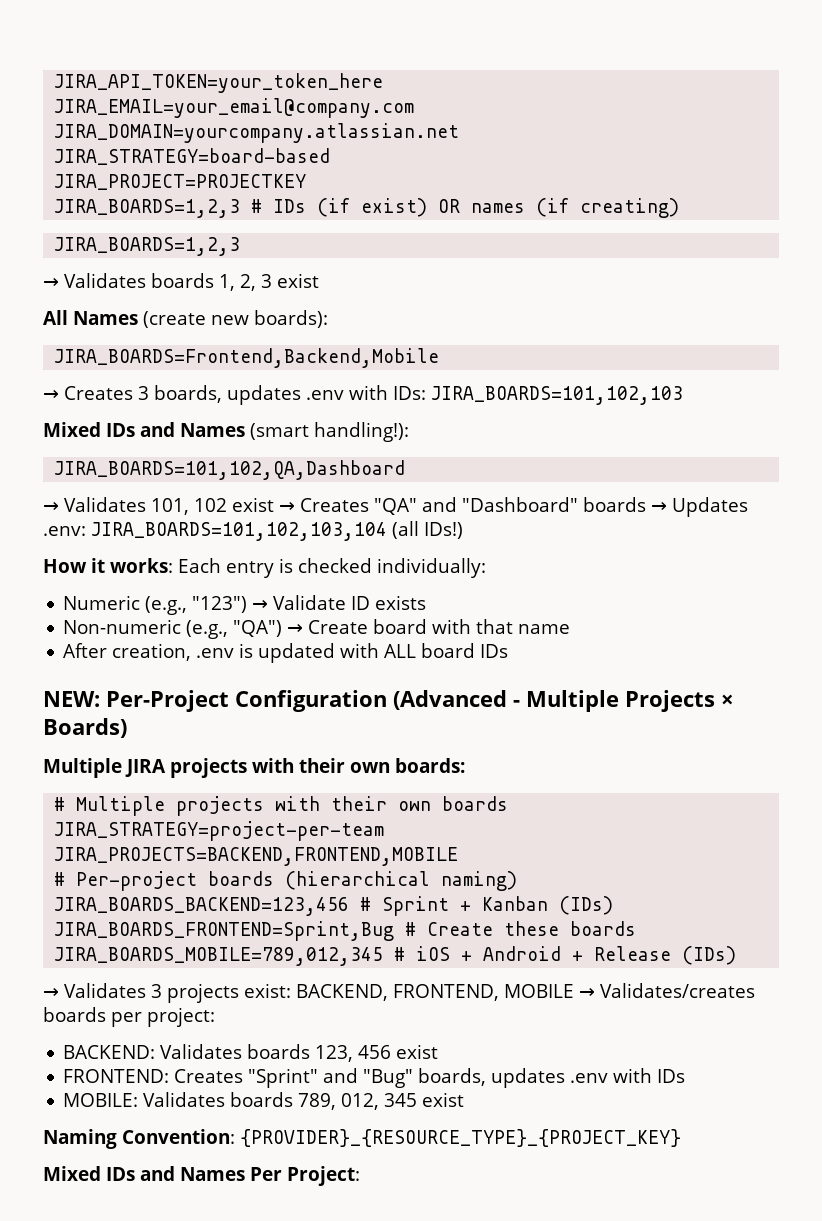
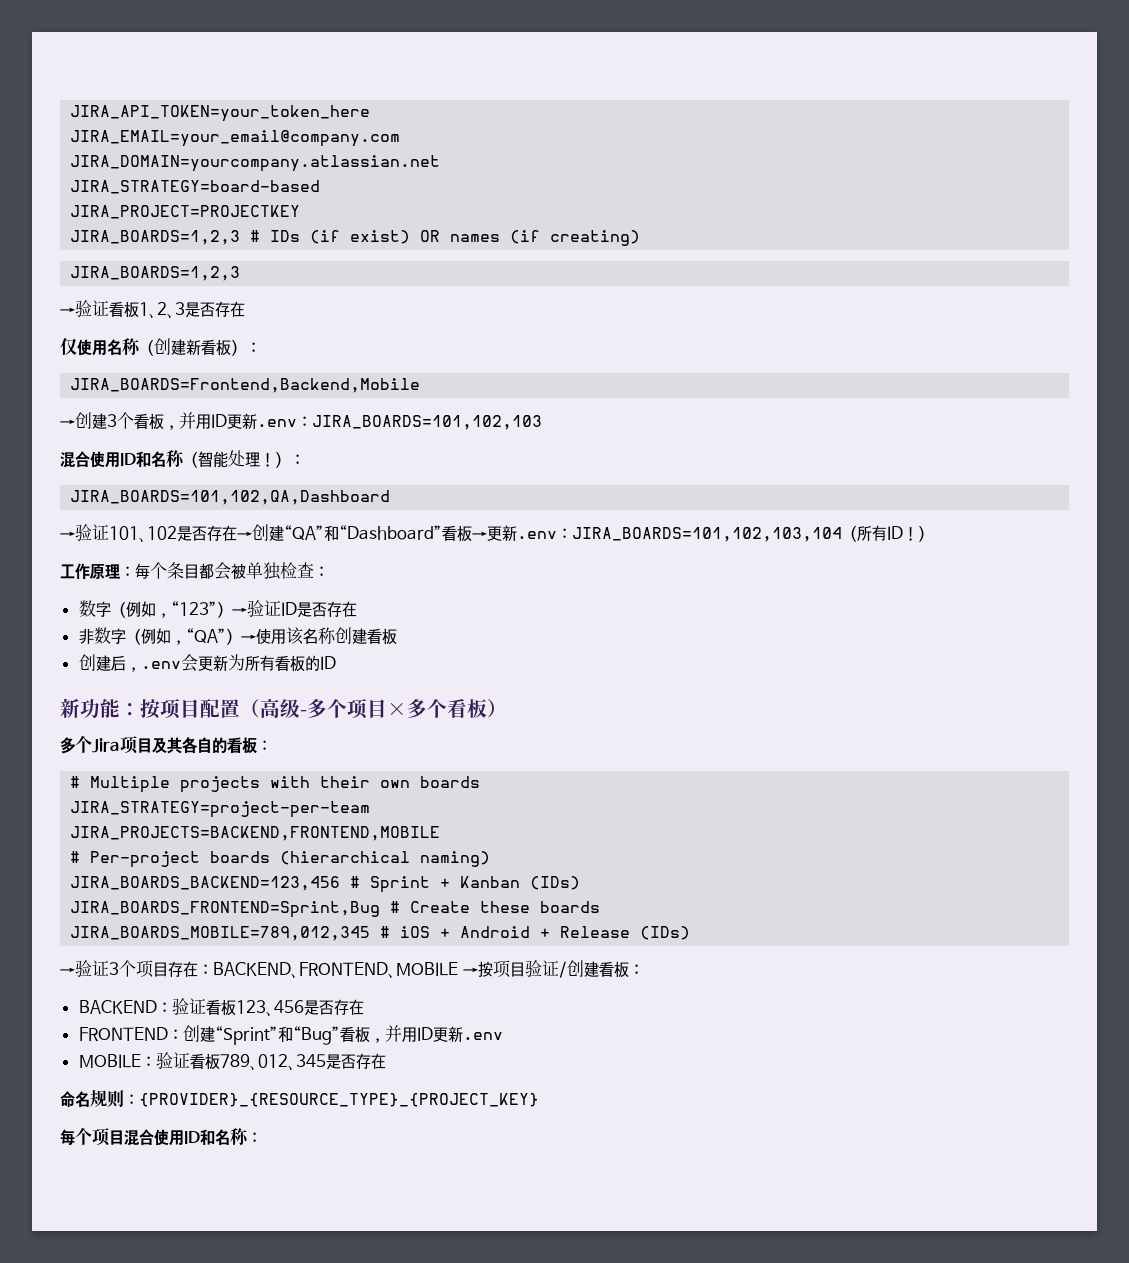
[64,273,319,291] [43,310,328,328] [54,348,440,368] [43,385,683,405] [43,422,409,442] [54,460,406,480] [43,497,748,517] [43,521,463,541] [43,558,486,578] [63,595,427,615] [63,619,571,639] [63,643,509,663] [43,690,734,712] [43,718,127,738] [43,758,465,778] Validates boards 1, 2, 3 exist // All Names (create new boards): // JIRA_BOARDS=Frontend,Backend,Mobile // → Creates 3 boards, updates .env with IDs: JIRA_BOARDS=101,102,103 // Mixed IDs and Names (smart handling!): // JIRA_BOARDS=101,102,QA,Dashboard // → Validates 101, 102 exist → Creates "QA" and "Dashboard" boards → Updates .env: JIRA_BOARDS=101,102,103,104 (all IDs!) // How it works: Each entry is checked individually: // Numeric (e.g., "123") → Validate ID exists // Non-numeric (e.g., "QA") → Create board with that name // After creation, .env is updated with ALL board IDs // NEW: Per-Project Configuration (Advanced - Multiple Projects × Boards) // Multiple JIRA projects with their own boards: -> [75,300,245,319] [60,338,261,356] [70,378,421,393] [60,412,542,430] [60,450,305,468] [70,490,391,505] [60,524,933,543] [60,562,329,580] [78,600,357,618] [78,627,397,645] [78,654,336,672] [60,698,507,719] [60,736,272,754] 验证看板1、2、3是否存在 // 仅使用名称（创建新看板）： // JIRA_BOARDS=Frontend,Backend,Mobile // →创建3个看板，并用ID更新.env：JIRA_BOARDS=101,102,103 // 混合使用ID和名称（智能处理！）： // JIRA_BOARDS=101,102,QA,Dashboard // →验证101、102是否存在→创建“QA”和“Dashboard”看板→更新.env：JIRA_BOARDS=101,102,103,104（所有ID！） // 工作原理：每个条目都会被单独检查： // 数字（例如，“123”）→验证ID是否存在 // 非数字（例如，“QA”）→使用该名称创建看板 // 创建后，.env会更新为所有看板的ID // 新功能：按项目配置（高级-多个项目×多个看板） // 多个Jira项目及其各自的看板：
[64,983,755,1003] [43,1007,215,1027] [63,1044,439,1062] [63,1068,686,1088] [63,1092,465,1110] [43,1129,681,1149] [43,1166,360,1186] Validates 3 projects exist: BACKEND, FRONTEND, MOBILE → Validates/creates boards per project: // BACKEND: Validates boards 123, 456 exist // FRONTEND: Creates "Sprint" and "Bug" boards, updates .env with IDs // MOBILE: Validates boards 789, 012, 345 exist // Naming Convention: {PROVIDER}_{RESOURCE_TYPE}_{PROJECT_KEY} // Mixed IDs and Names Per Project: -> [75,960,644,979] [78,998,364,1017] [78,1025,503,1045] [78,1052,386,1071] [60,1090,539,1108] [60,1128,262,1146] 验证3个项目存在：BACKEND、FRONTEND、MOBILE →按项目验证/创建看板： // BACKEND：验证看板123、456是否存在 // FRONTEND：创建“Sprint”和“Bug”看板，并用ID更新.env // MOBILE：验证看板789、012、345是否存在 // 命名规则：{PROVIDER}_{RESOURCE_TYPE}_{PROJECT_KEY} // 每个项目混合使用ID和名称：

